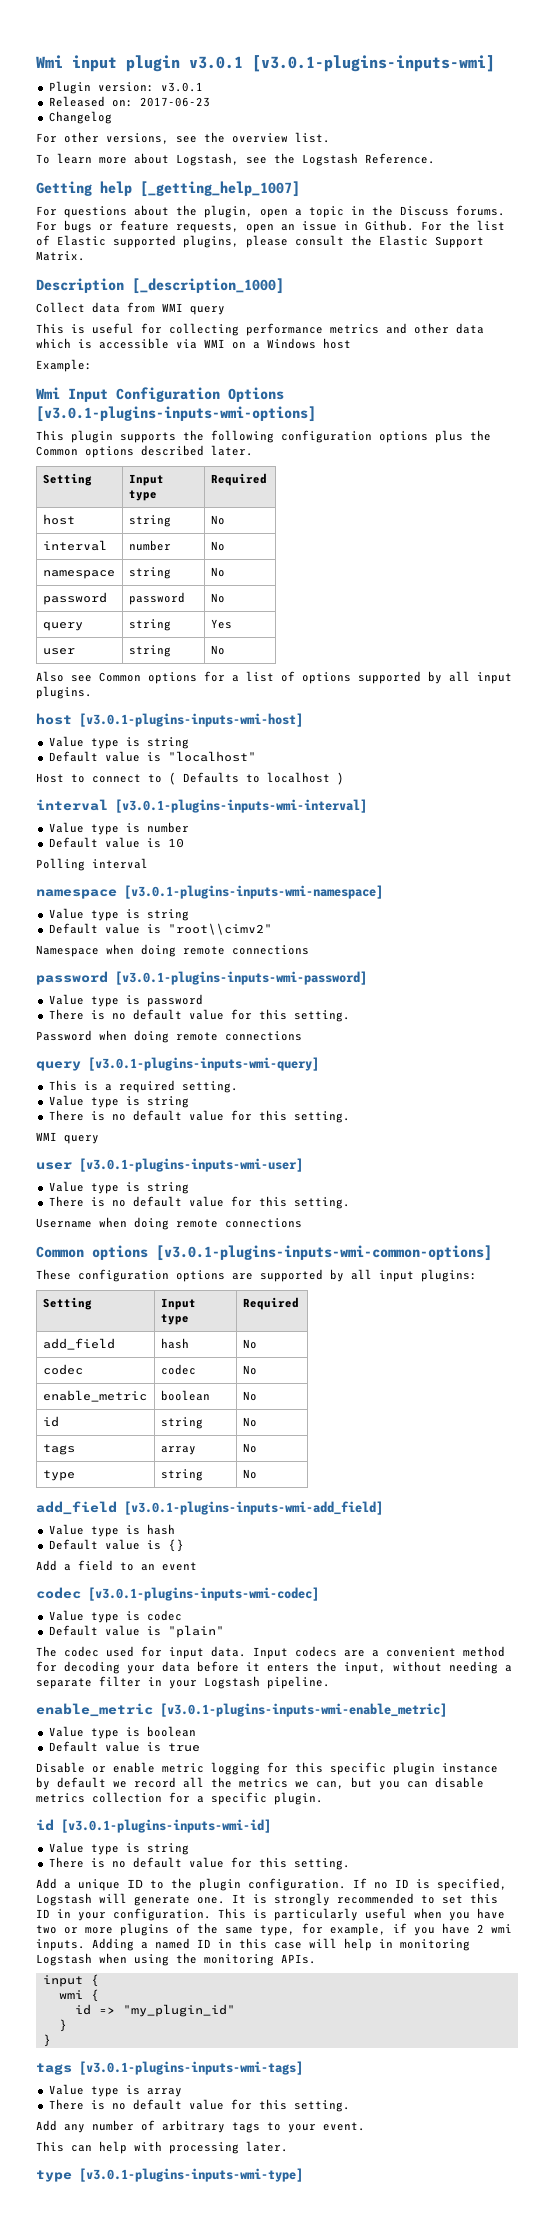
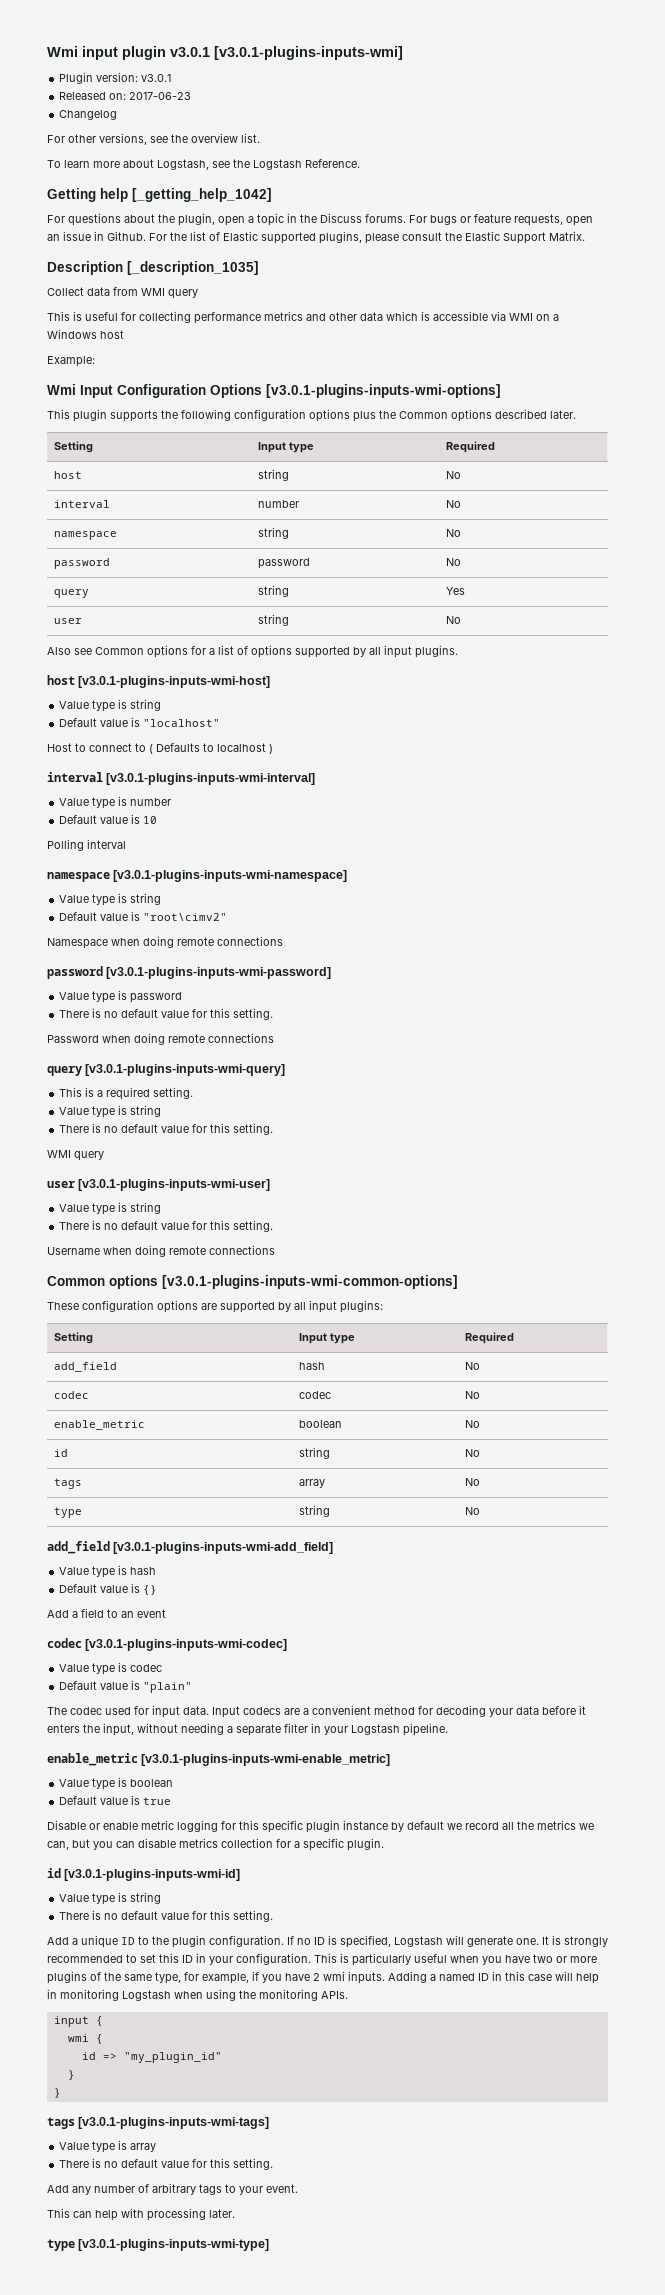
[140,181,300,197] [_getting_help_1007] -> [132,188,272,202] [_getting_help_1042]
[132,278,284,294] [_description_1000] -> [127,261,259,275] [_description_1035]
[167,923,272,935] "root\\cimv2" -> [143,913,228,921] "root\cimv2"

